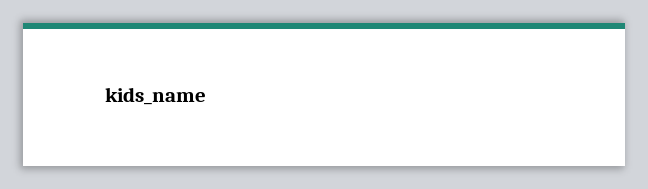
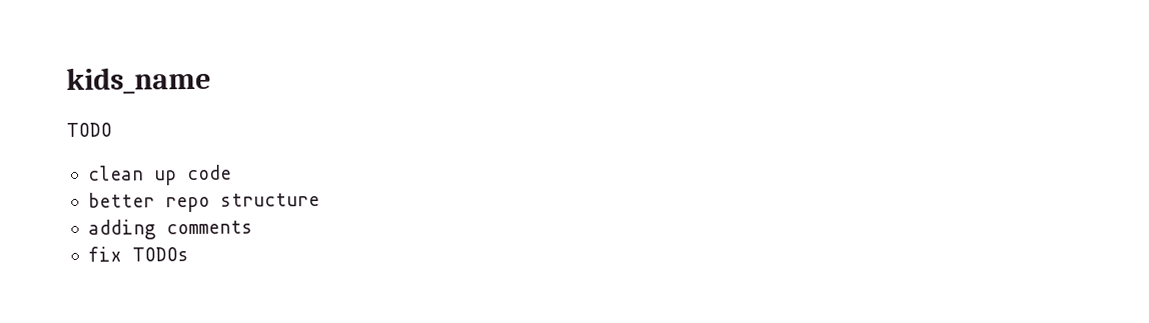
(206, 96) none -> [66,122,112,137] [87,164,232,186] [87,192,320,213] [87,219,253,240] [87,246,189,262] // TODO // clean up code // better repo structure // adding comments // fix TODOs

